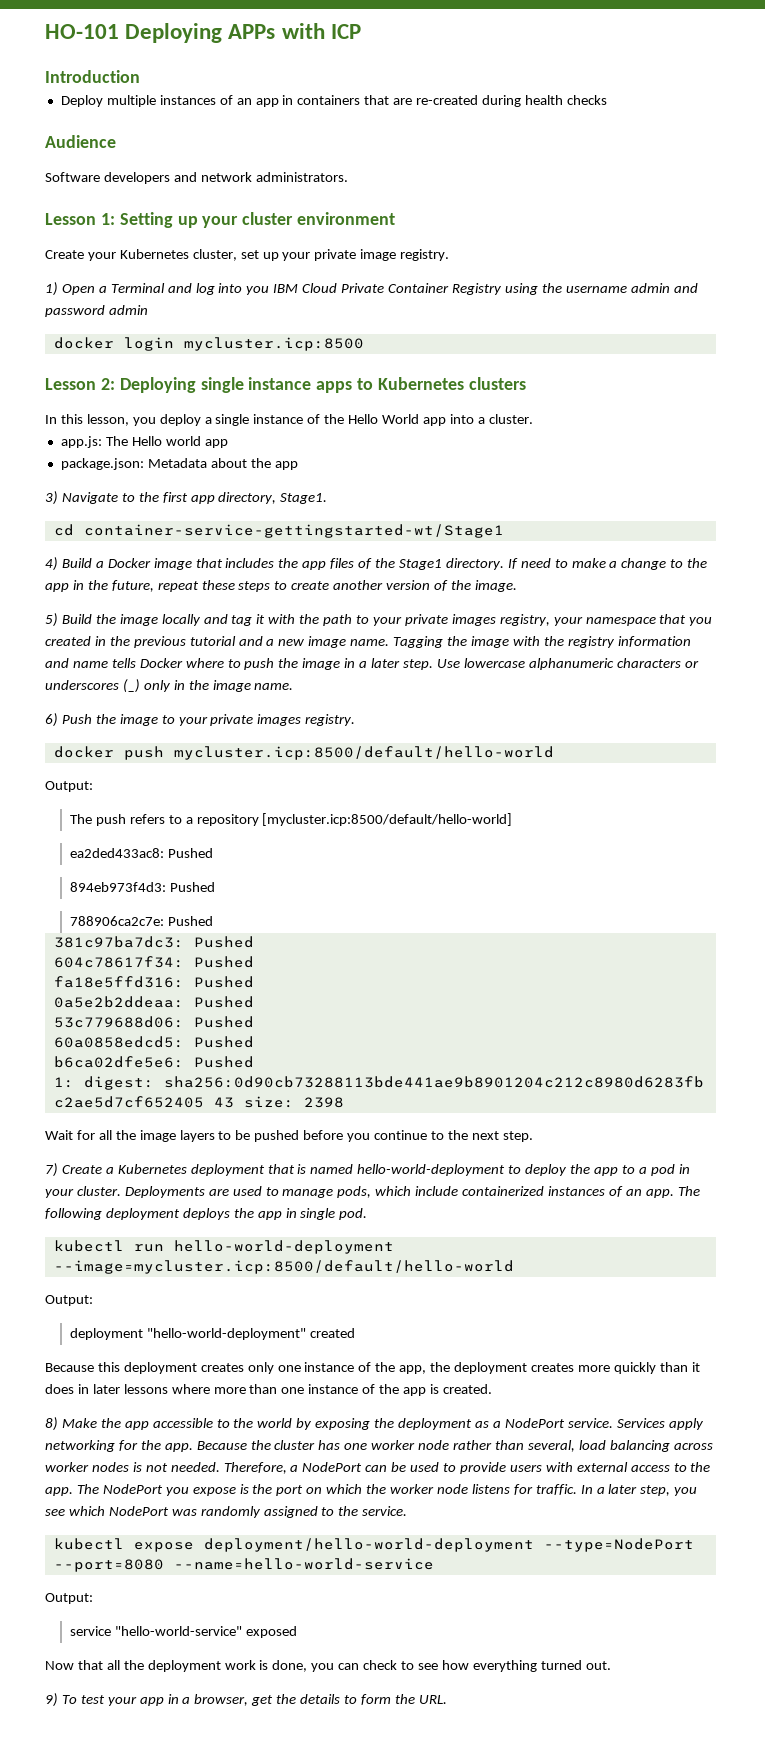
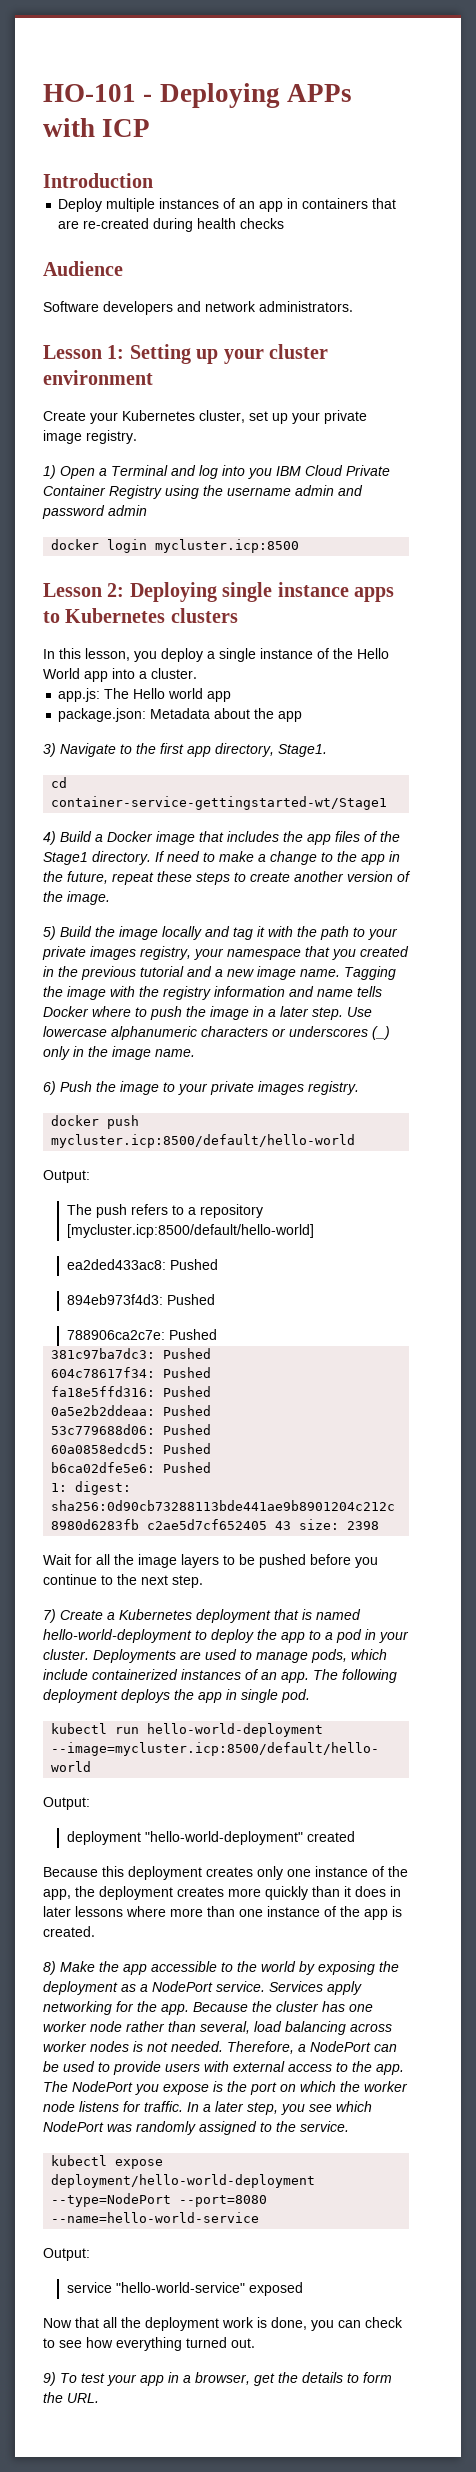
(119, 31) none -> [143,94,153,102] -

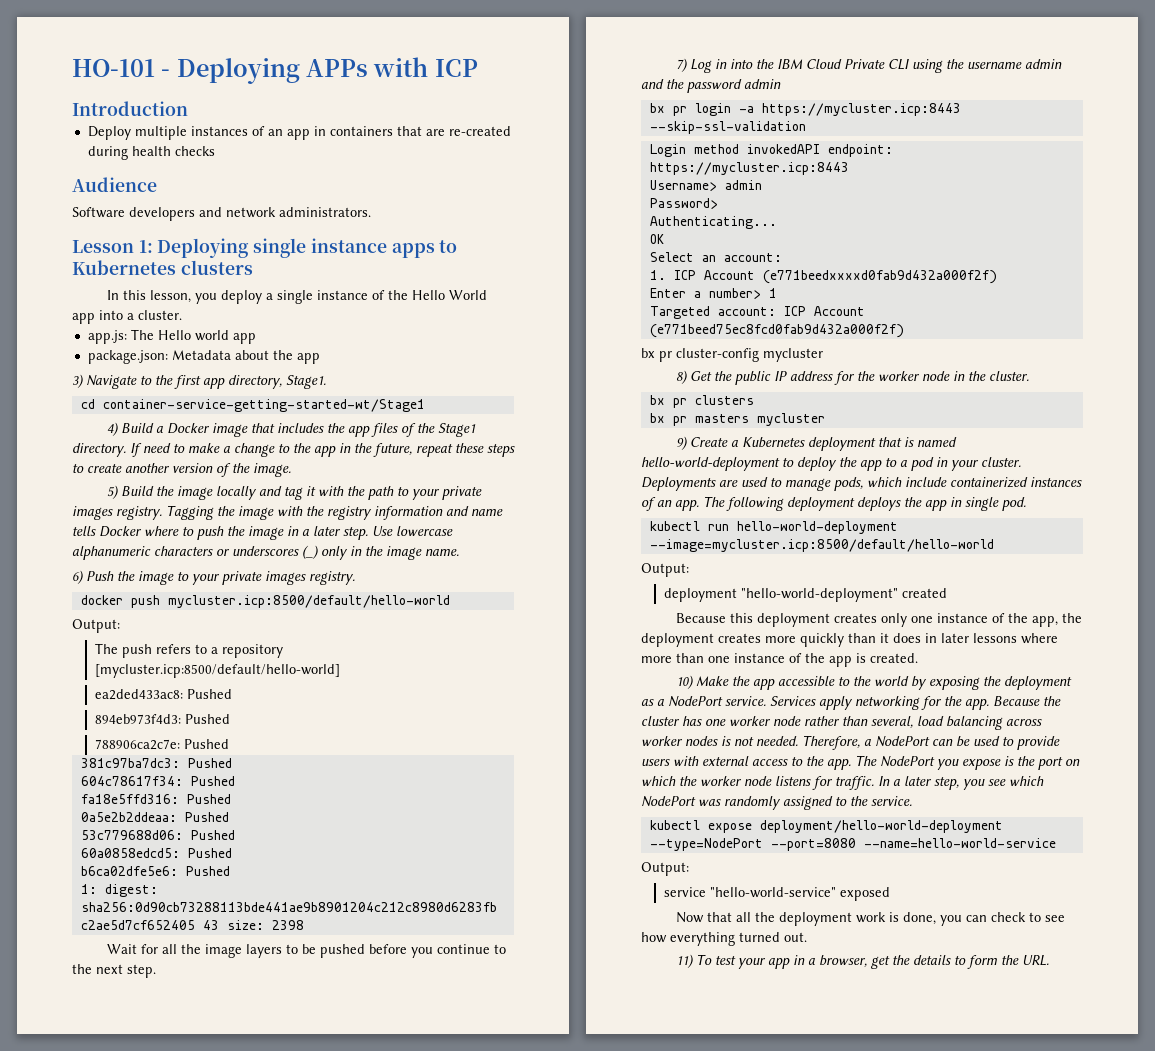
[129,344,328,364] [43,370,153,385] [43,410,367,424] [43,430,137,444] [43,465,390,479] [43,485,363,499] [42,505,147,519] [51,539,300,553] [43,583,125,597] Setting up your cluster environment // Create your Kubernetes cluster, set up your private image registry. // 1) Open a Terminal and log into you IBM Cloud Private Container Registry using the username admin and password admin // docker login mycluster.icp:8500 // Lesson 2: -> (153, 246) none
[51,796,388,810] container-service-gettingstarted-wt/Stage1 -> [102,399,425,412] container-service-getting-started-wt/Stage1
[140,946,409,960] [43,966,340,980] registry, your namespace that you created in the previous tutorial and a new image name. -> [116,506,162,520] registry.
(56, 1616) none -> [690,59,1063,73] [641,79,781,93] [649,103,961,116] [649,121,806,134] [649,144,893,157] [649,162,849,175] [649,180,762,191] [649,198,718,209] [649,216,777,229] [649,234,664,244] [649,252,782,262] [649,270,997,284] [649,288,777,299] [649,306,865,319] [649,324,904,338] [641,348,823,362] [676,370,1030,385] [649,395,754,408] [649,413,825,426] [676,436,689,450] Log in into the IBM Cloud Private CLI using the username admin and the password admin // bx pr login -a https://mycluster.icp:8443 --skip-ssl-validation // Login method invokedAPI endpoint: https://mycluster.icp:8443 // Username> admin // Password> // Authenticating... // OK // Select an account: // 1. ICP Account (e771beedxxxxd0fab9d432a000f2f) // Enter a number> 1 // Targeted account: ICP Account (e771beed75ec8fcd0fab9d432a000f2f) // bx pr cluster-config mycluster // 8) Get the public IP address for the worker node in the cluster. // bx pr clusters // bx pr masters mycluster // 9)
[43,1961,56,1975] 8) -> [676,675,695,689] 10)
[43,2372,56,2386] 9) -> [676,954,695,968] 11)

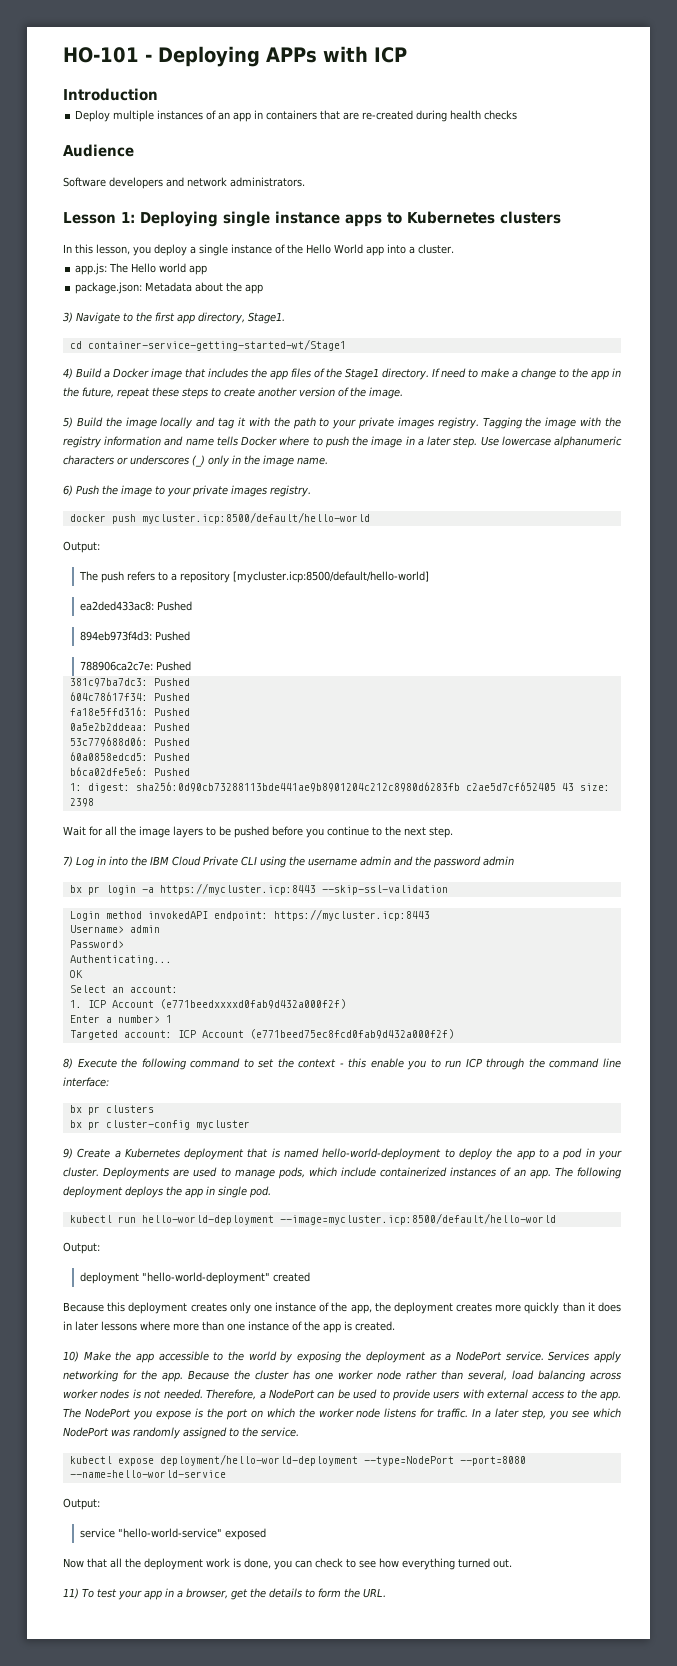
[641,348,823,362] [676,370,1030,385] bx pr cluster-config mycluster // 8) Get the public IP address for the worker node in the cluster. -> [63,1058,622,1070] [63,1077,109,1087] 8) Execute the following command to set the context - this enable you to run ICP through the command line interface:
[694,414,749,423] masters -> [105,1120,190,1130] cluster-config

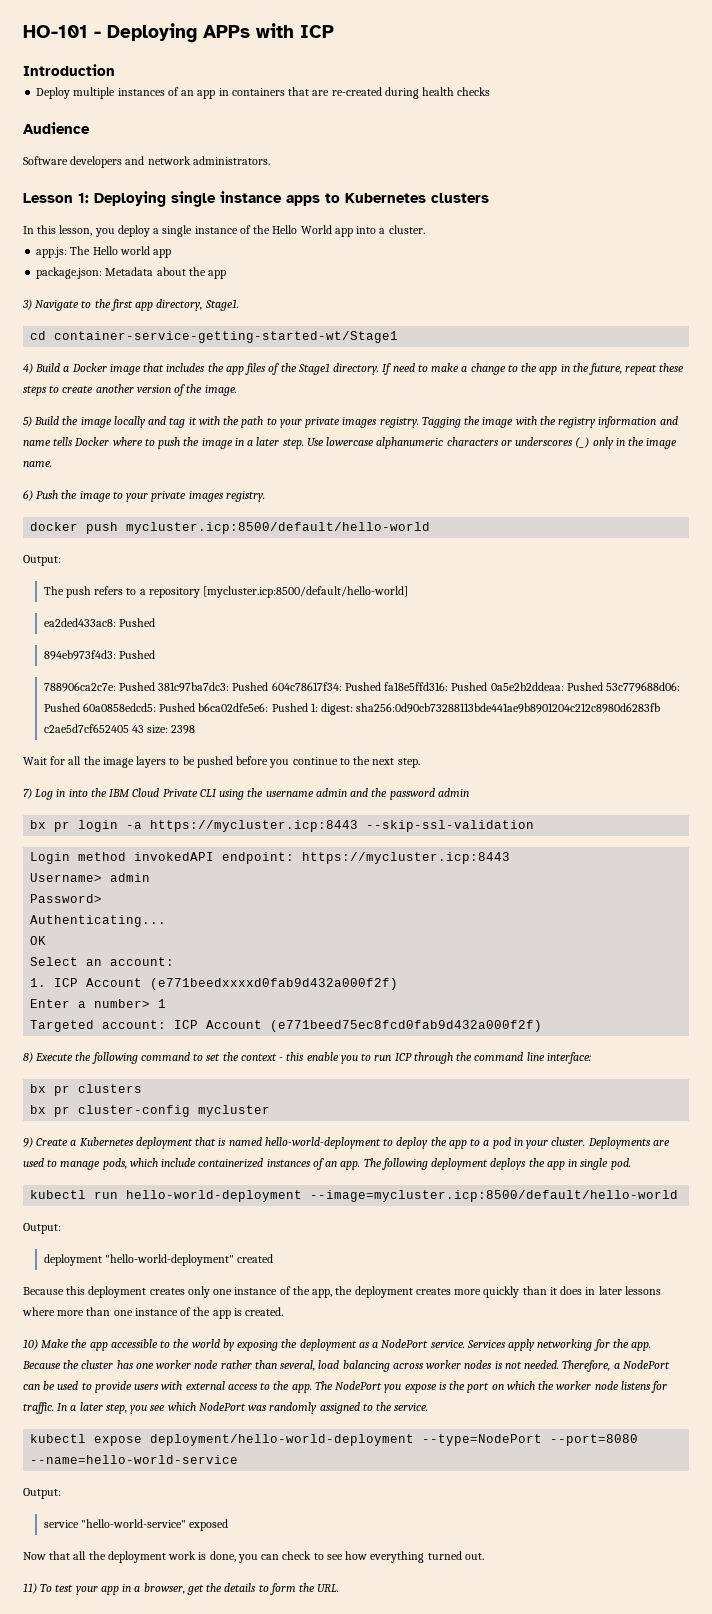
(191, 666) // -> (155, 686) none
(190, 682) // -> (269, 686) none
(190, 697) // -> (381, 686) none
(190, 712) // -> (488, 686) none
(190, 727) // -> (603, 686) none
(190, 742) // -> (80, 707) none
(190, 757) // -> (196, 707) none
(190, 772) // -> (308, 707) none

